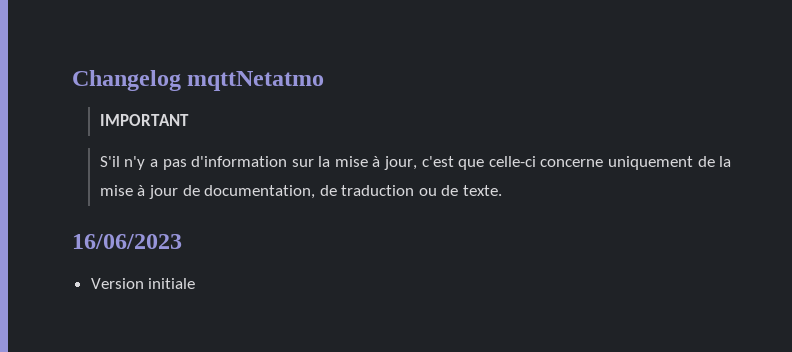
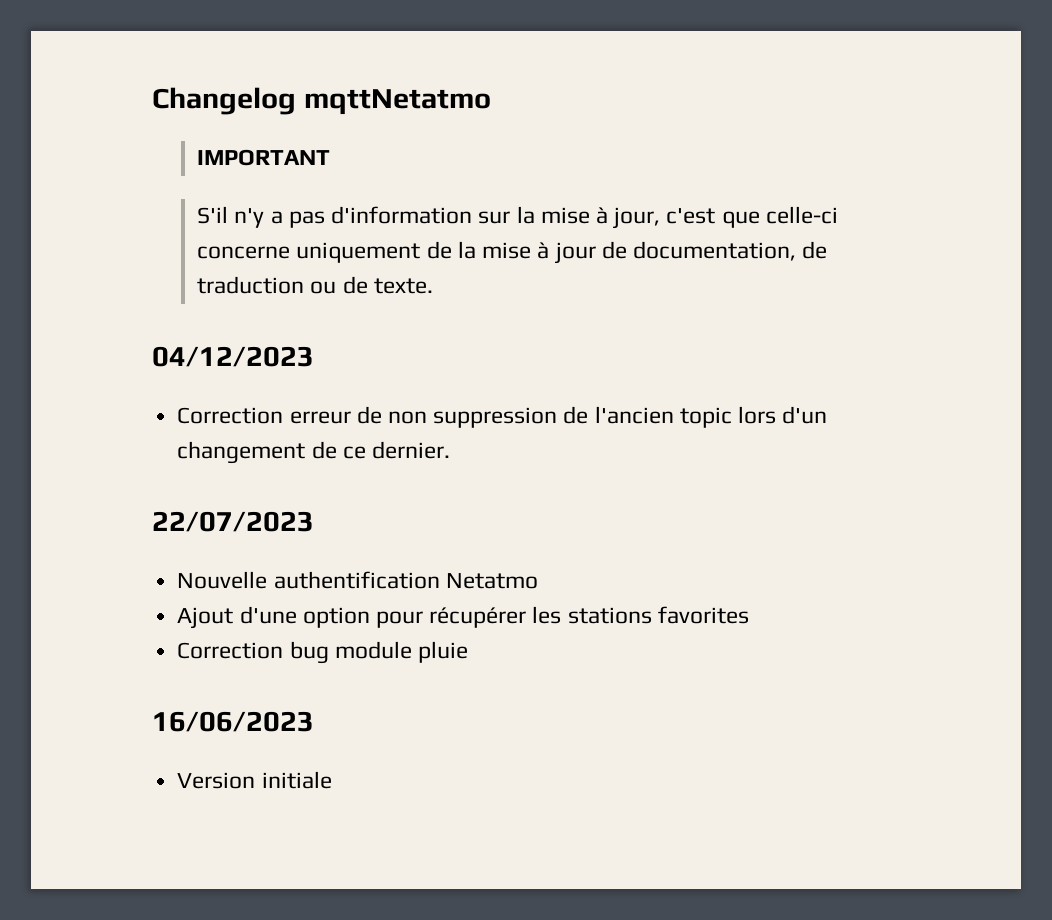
(503, 190) none -> [152,346,314,367] [177,406,828,428] [177,441,450,464] [152,511,314,532] [177,571,538,589] [177,606,749,629] [177,641,468,664] // 04/12/2023 // Correction erreur de non suppression de l'ancien topic lors d'un changement de ce dernier. // 22/07/2023 // Nouvelle authentification Netatmo // Ajout d'une option pour récupérer les stations favorites // Correction bug module pluie

